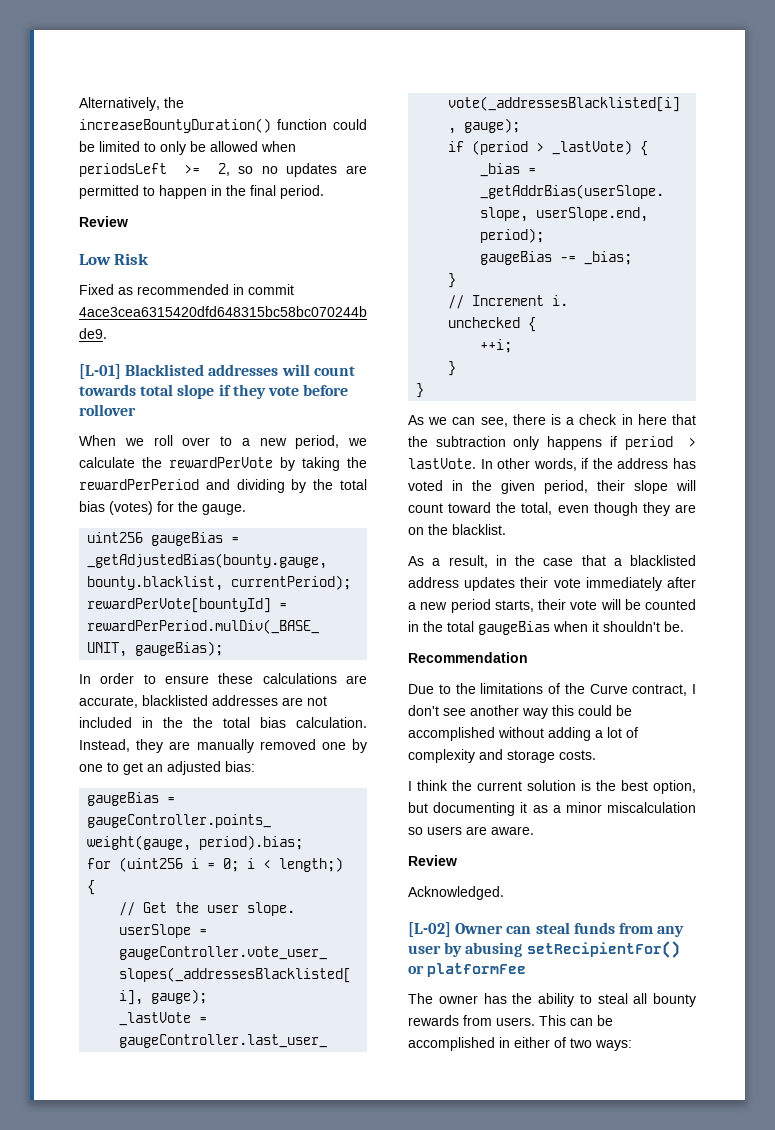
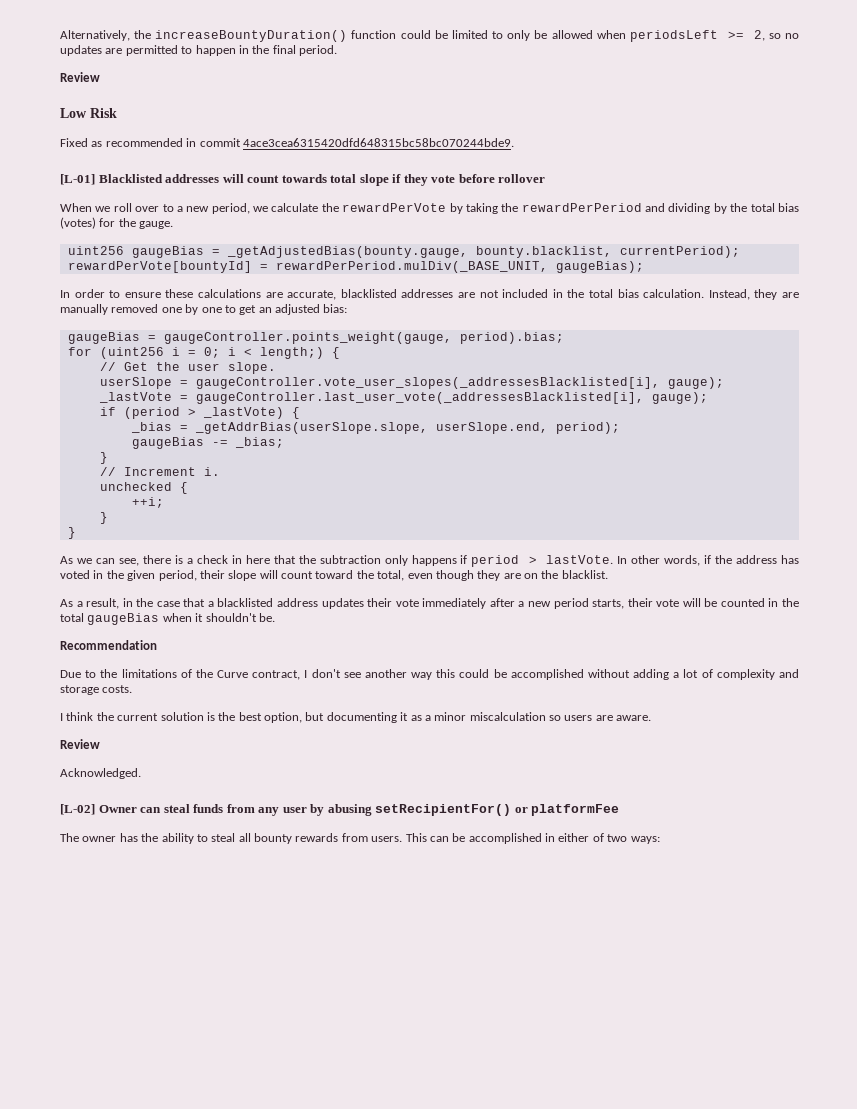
[193,717,213,728] the -> (585, 293) none

